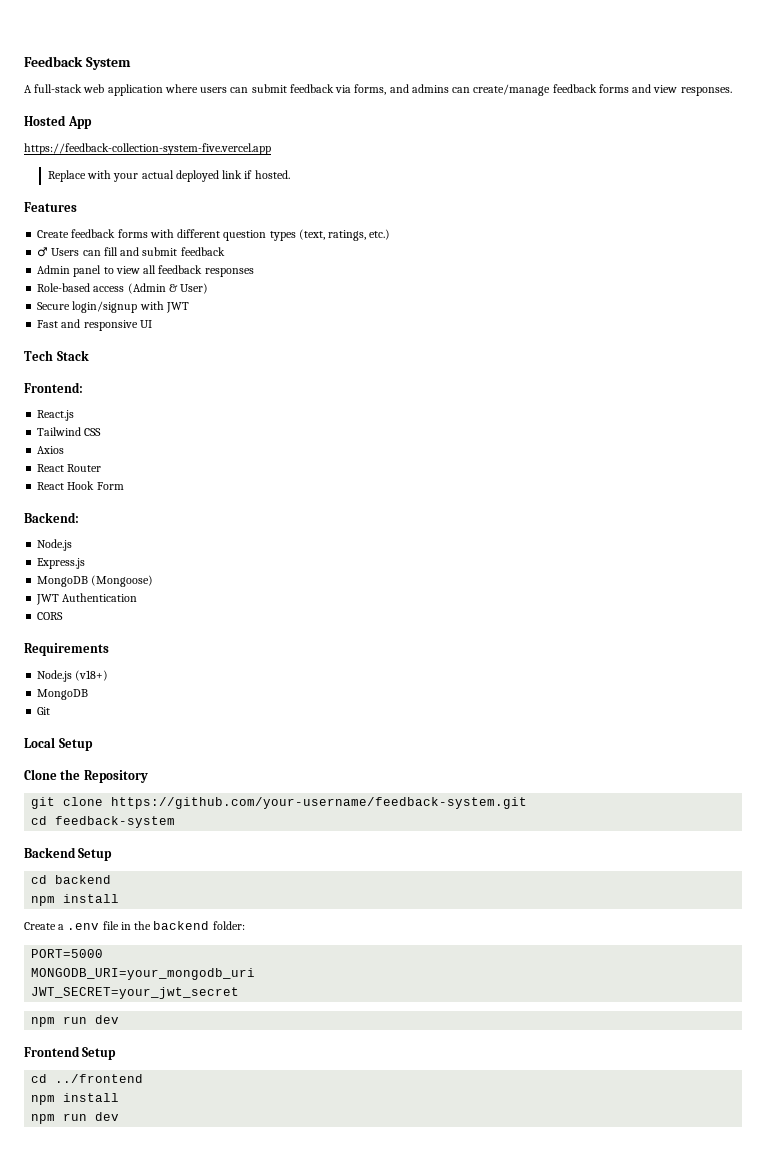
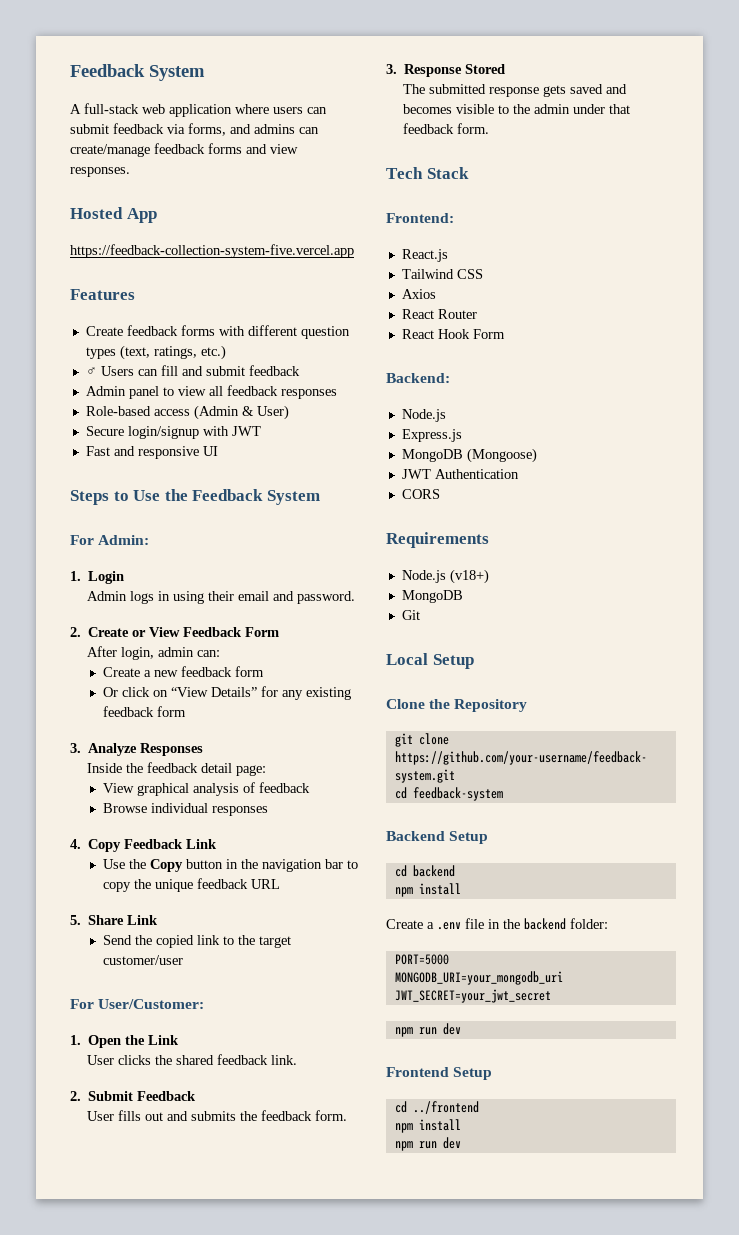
[47,170,290,182] // Replace with your actual deployed link if hosted. -> (354, 251) none
(152, 324) none -> [70,489,320,505] [70,535,150,545] [70,571,125,584] [87,591,356,604] [70,627,280,637] [87,646,221,660] [103,666,265,677] [103,686,352,700] [103,706,187,717] [70,743,204,756] [87,762,267,776] [103,782,311,796] [103,803,269,816] [70,839,218,852] [103,859,359,872] [103,878,281,892] [70,915,159,925] [103,935,292,948] [103,955,184,965] [70,999,205,1009] [70,1035,180,1048] [87,1054,298,1065] [70,1091,197,1101] [87,1110,348,1121] [386,64,506,77] [403,84,628,97] [403,104,631,114] [403,123,490,134] // Steps to Use the Feedback System // For Admin: // 1. Login // Admin logs in using their email and password. // 2. Create or View Feedback Form // After login, admin can: // Create a new feedback form // Or click on “View Details” for any existing feedback form // 3. Analyze Responses // Inside the feedback detail page: // View graphical analysis of feedback // Browse individual responses // 4. Copy Feedback Link // Use the Copy button in the navigation bar to copy the unique feedback URL // 5. Share Link // Send the copied link to the target customer/user // For User/Customer: // 1. Open the Link // User clicks the shared feedback link. // 2. Submit Feedback // User fills out and submits the feedback form. // 3. Response Stored // The submitted response gets saved and becomes visible to the admin under that feedback form.

